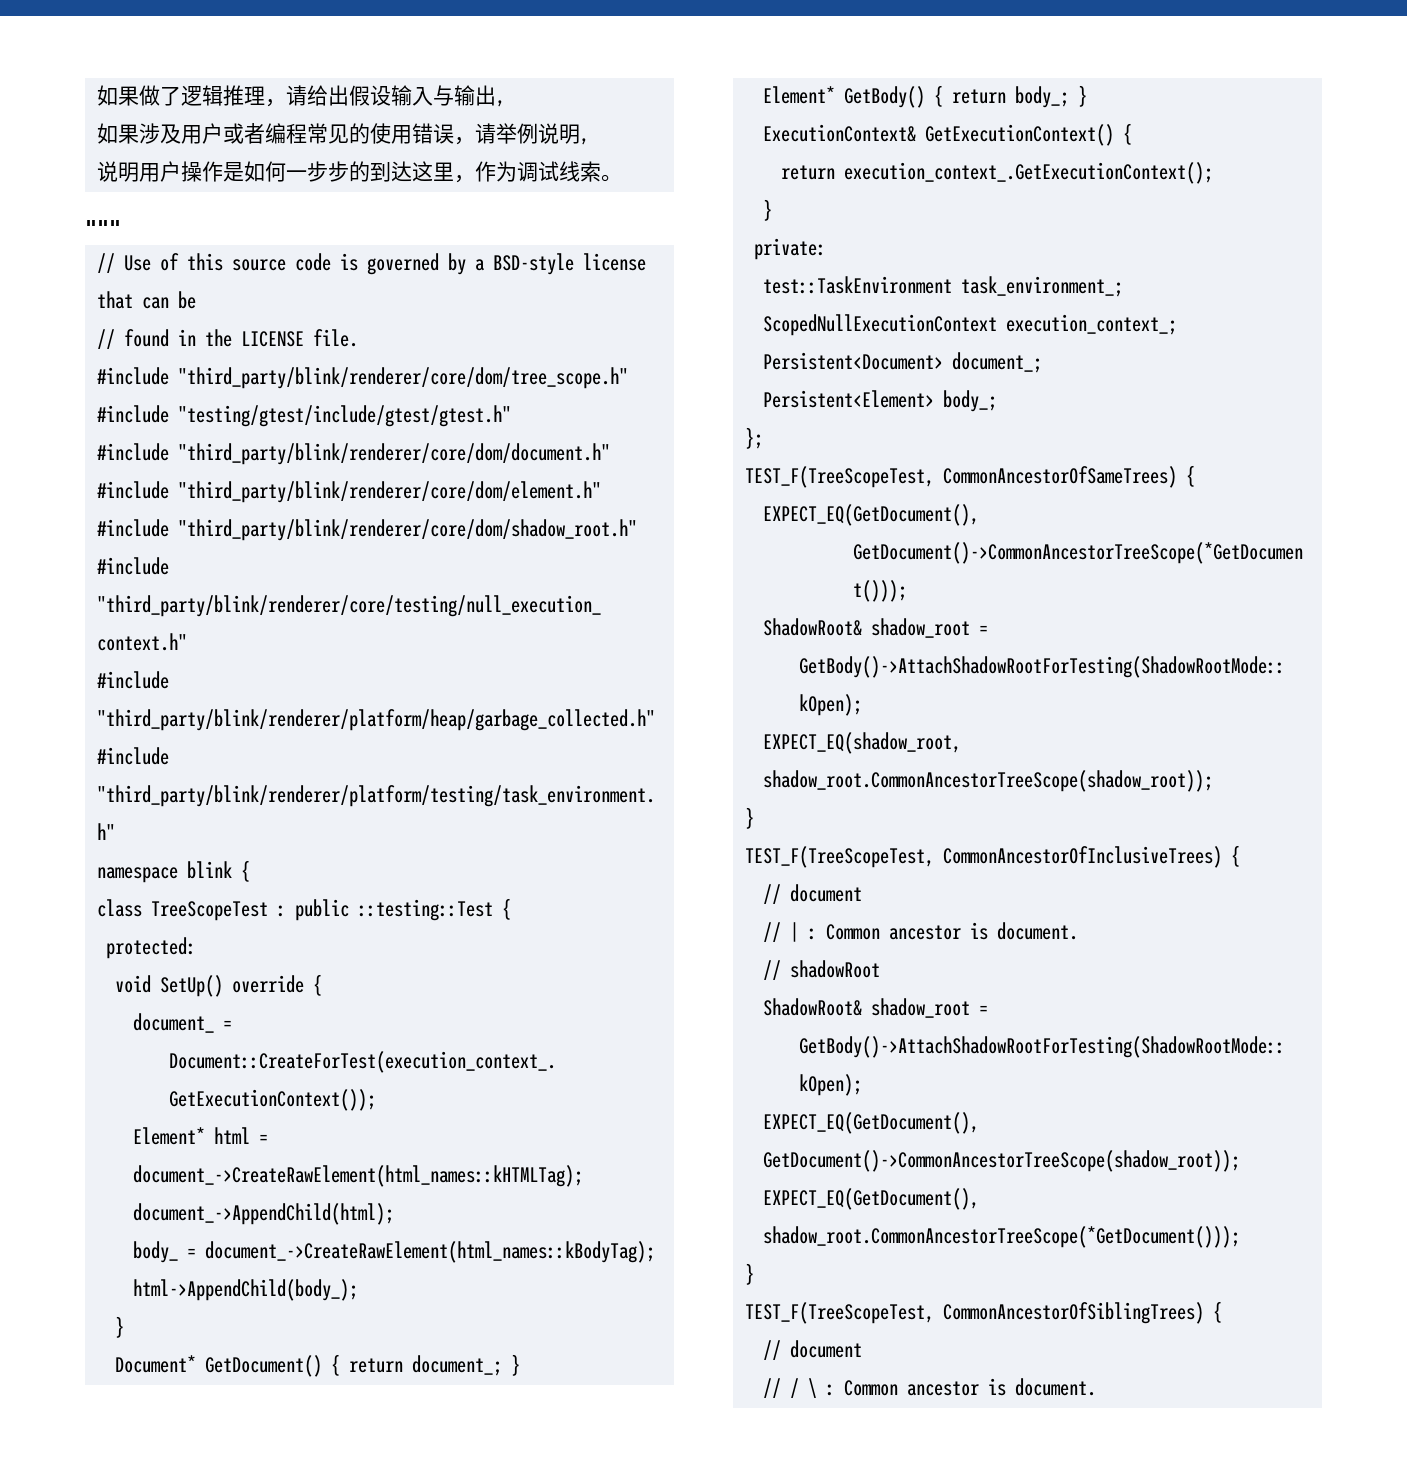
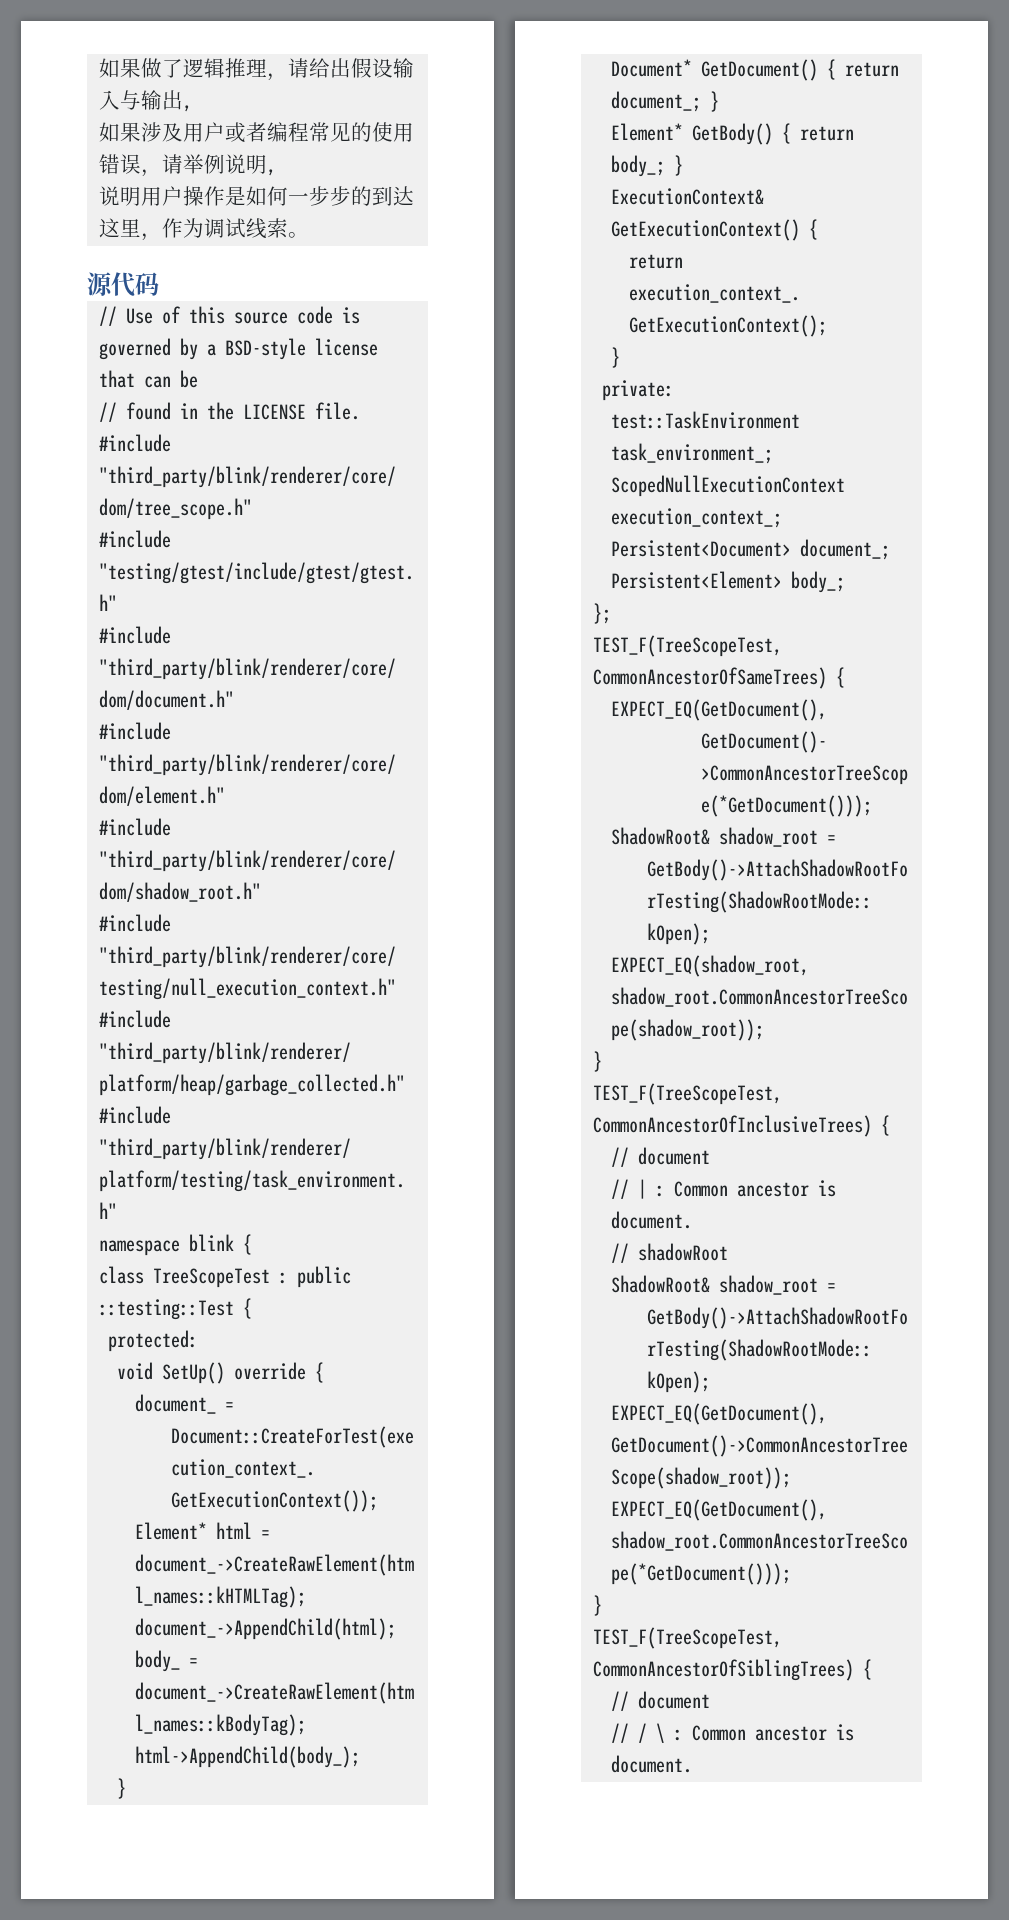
[85,220,121,237] """ -> [87,272,159,297] 源代码

